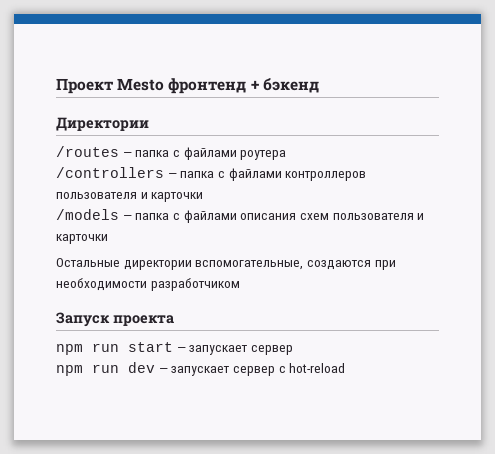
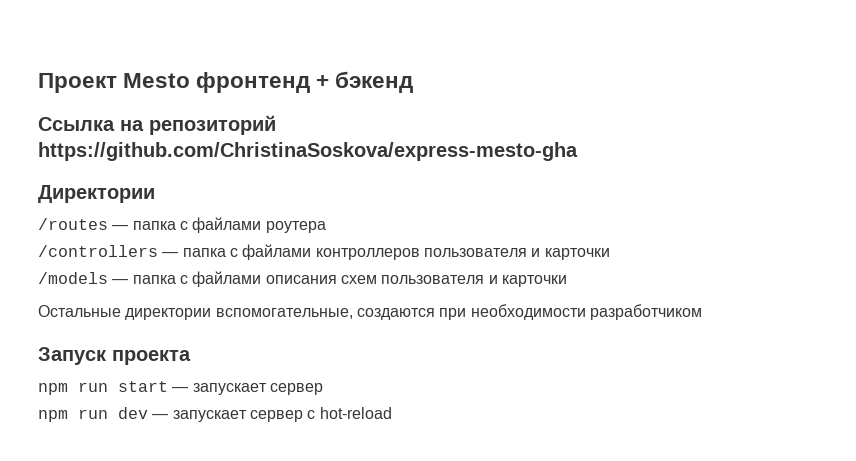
(319, 85) none -> [38,115,276,135] [38,142,578,161] // Ссылка на репозиторий https://github.com/ChristinaSoskova/express-mesto-gha

